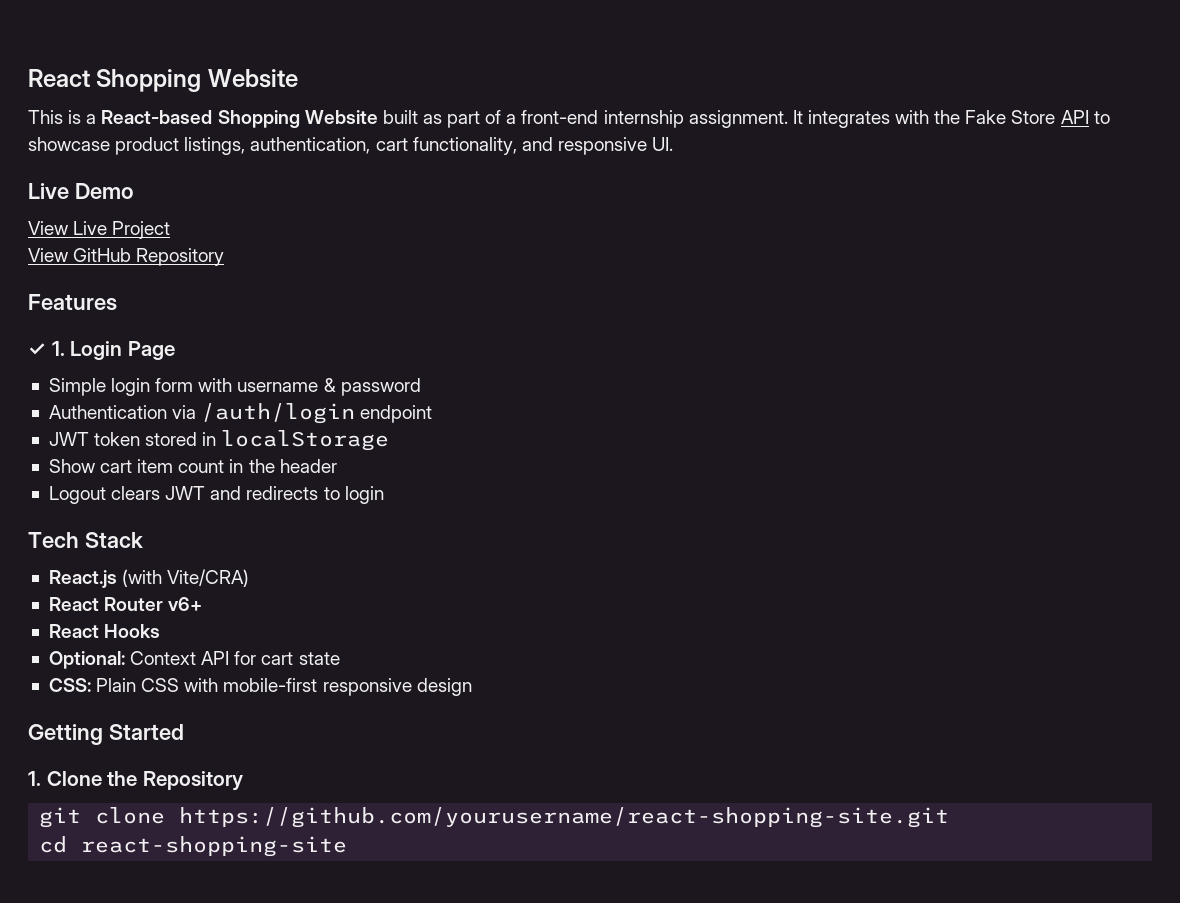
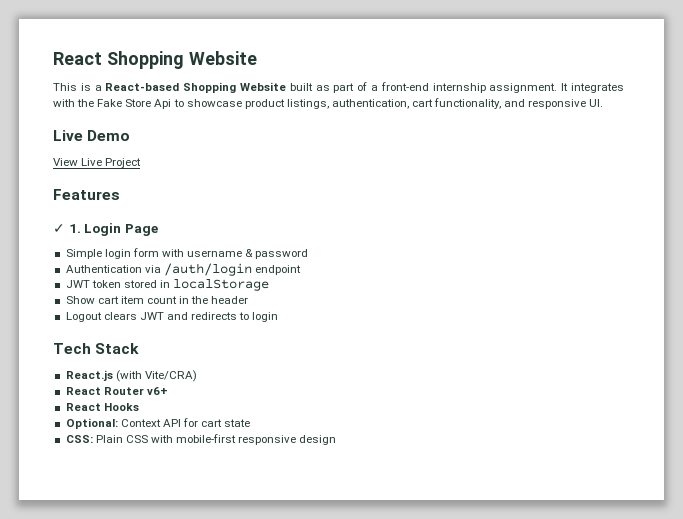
[1060,110,1089,124] API -> [154,99,172,109] Api
[28,248,225,266] // View GitHub Repository -> (142, 163) none
[28,724,184,745] [28,771,243,791] [39,807,950,828] [39,836,348,857] // Getting Started // 1. Clone the Repository // git clone https://github.com/yourusername/react-shopping-site.git // cd react-shopping-site -> (337, 440) none

